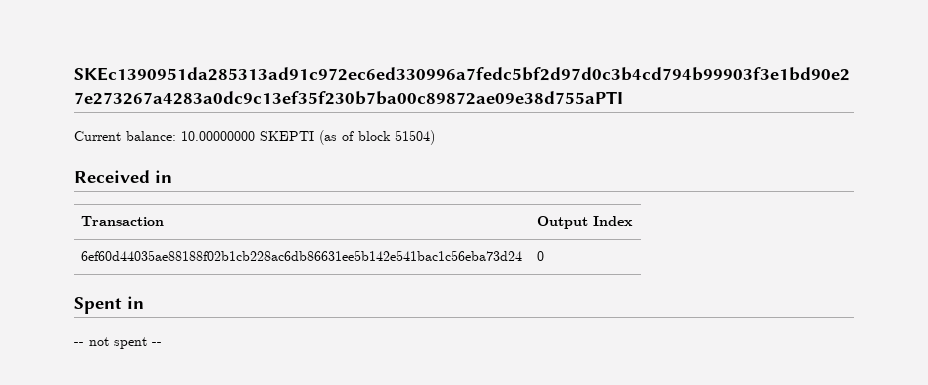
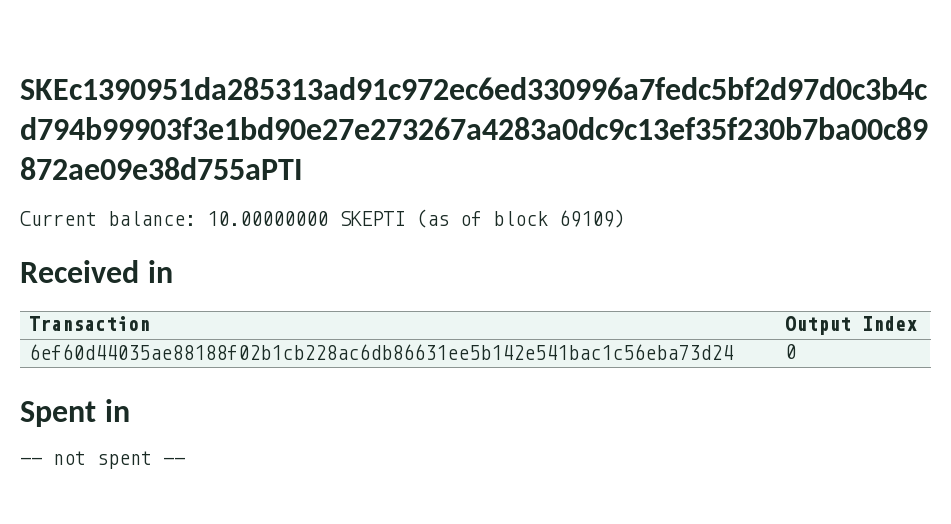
[395,130,435,145] 51504) -> [559,209,625,228] 69109)

